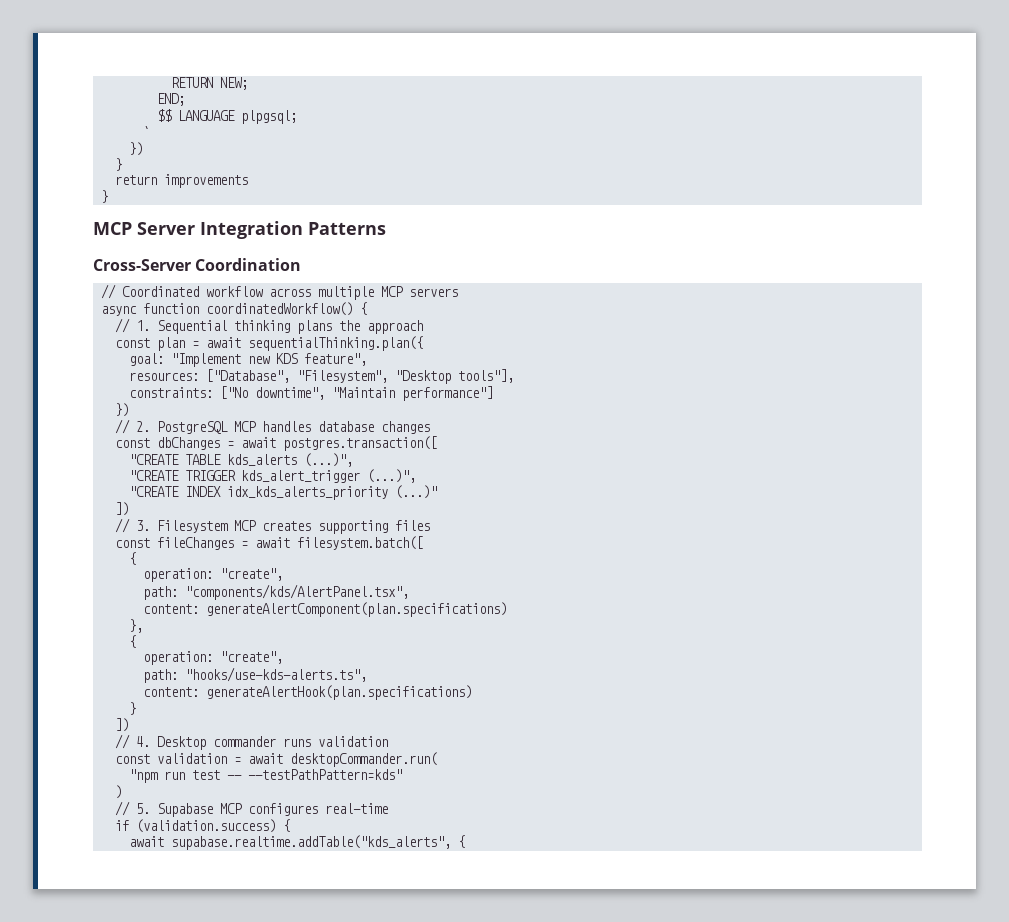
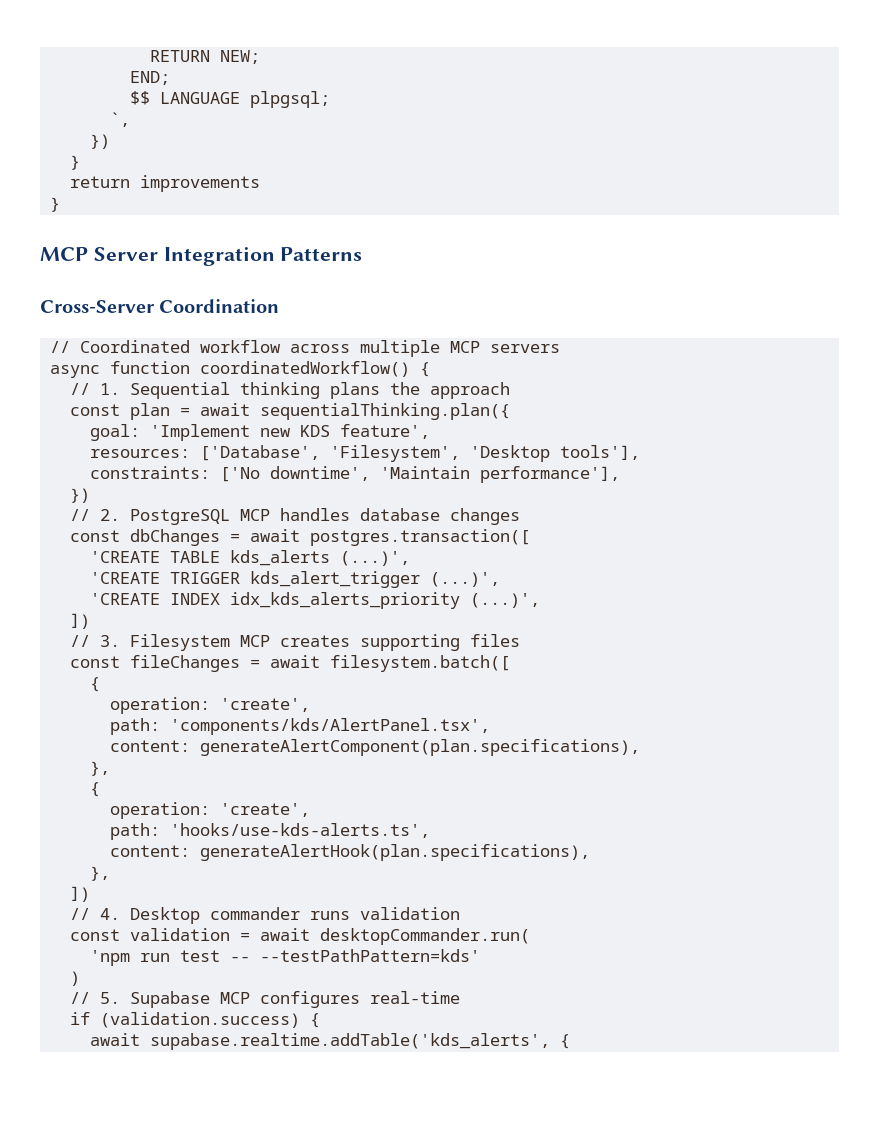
[143,126,151,137] ` -> [110,112,131,127] `,
[171,353,242,367] "Implement -> [150,424,251,441] 'Implement
[304,353,368,366] feature", -> [340,424,431,439] feature',
[206,369,515,384] [129,386,494,401] ["Database", "Filesystem", "Desktop tools"], // constraints: ["No downtime", "Maintain performance"] -> [200,445,641,462] [90,466,621,483] ['Database', 'Filesystem', 'Desktop tools'], // constraints: ['No downtime', 'Maintain performance'],
[129,454,180,465] "CREATE -> [90,551,161,563] 'CREATE
[304,453,354,467] [129,469,417,483] [129,486,180,497] (...)", // "CREATE TRIGGER kds_alert_trigger (...)", // "CREATE -> [340,551,411,566] [90,571,501,588] [90,593,161,605] (...)', // 'CREATE TRIGGER kds_alert_trigger (...)', // 'CREATE
[395,485,438,499] (...)" -> [470,593,541,608] (...)',
[220,568,284,581] [143,584,410,600] [143,602,508,617] "create", // path: "components/kds/AlertPanel.tsx", // content: generateAlertComponent(plan.specifications) -> [220,698,311,712] [110,718,491,735] [110,739,641,756] 'create', // path: 'components/kds/AlertPanel.tsx', // content: generateAlertComponent(plan.specifications),
[220,651,284,664] [143,667,368,683] [143,685,473,700] [129,702,137,715] "create", // path: "hooks/use-kds-alerts.ts", // content: generateAlertHook(plan.specifications) // } -> [220,803,311,817] [110,823,431,840] [110,844,591,861] [90,866,111,881] 'create', // path: 'hooks/use-kds-alerts.ts', // content: generateAlertHook(plan.specifications), // },
[129,769,159,783] "npm -> [90,950,131,966] 'npm
[248,769,403,780] --testPathPattern=kds" -> [260,949,481,962] --testPathPattern=kds'
[171,835,452,850] supabase.realtime.addTable("kds_alerts", -> [150,1033,551,1050] supabase.realtime.addTable('kds_alerts',

